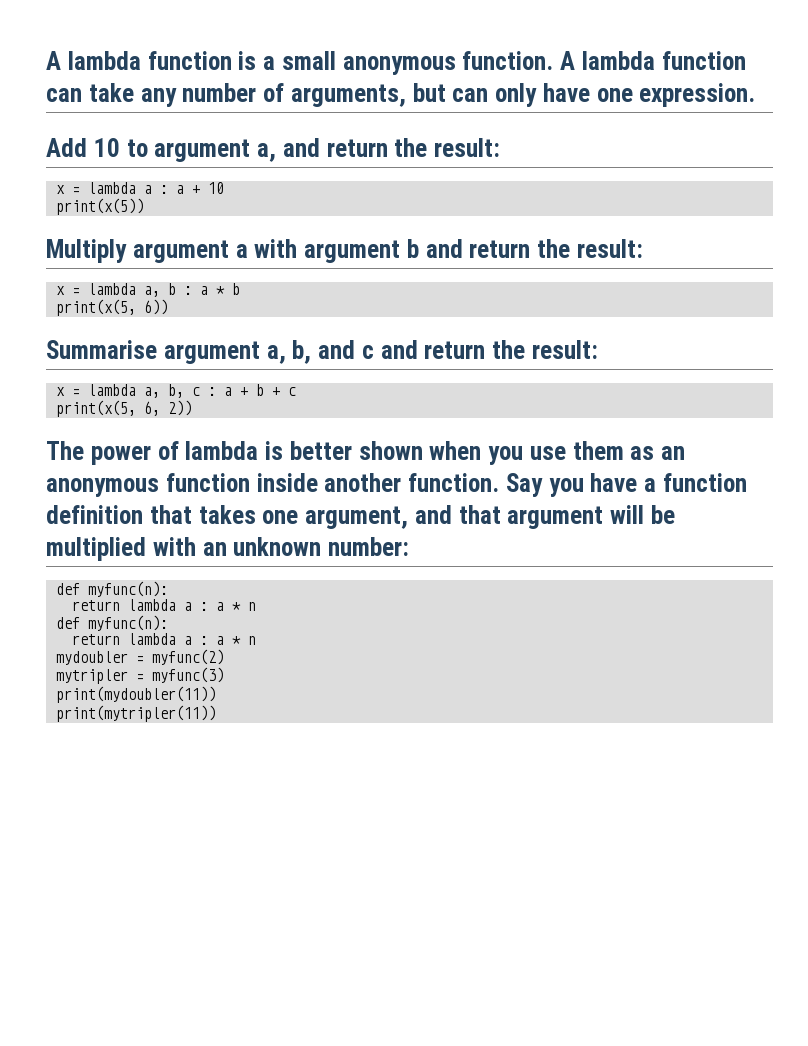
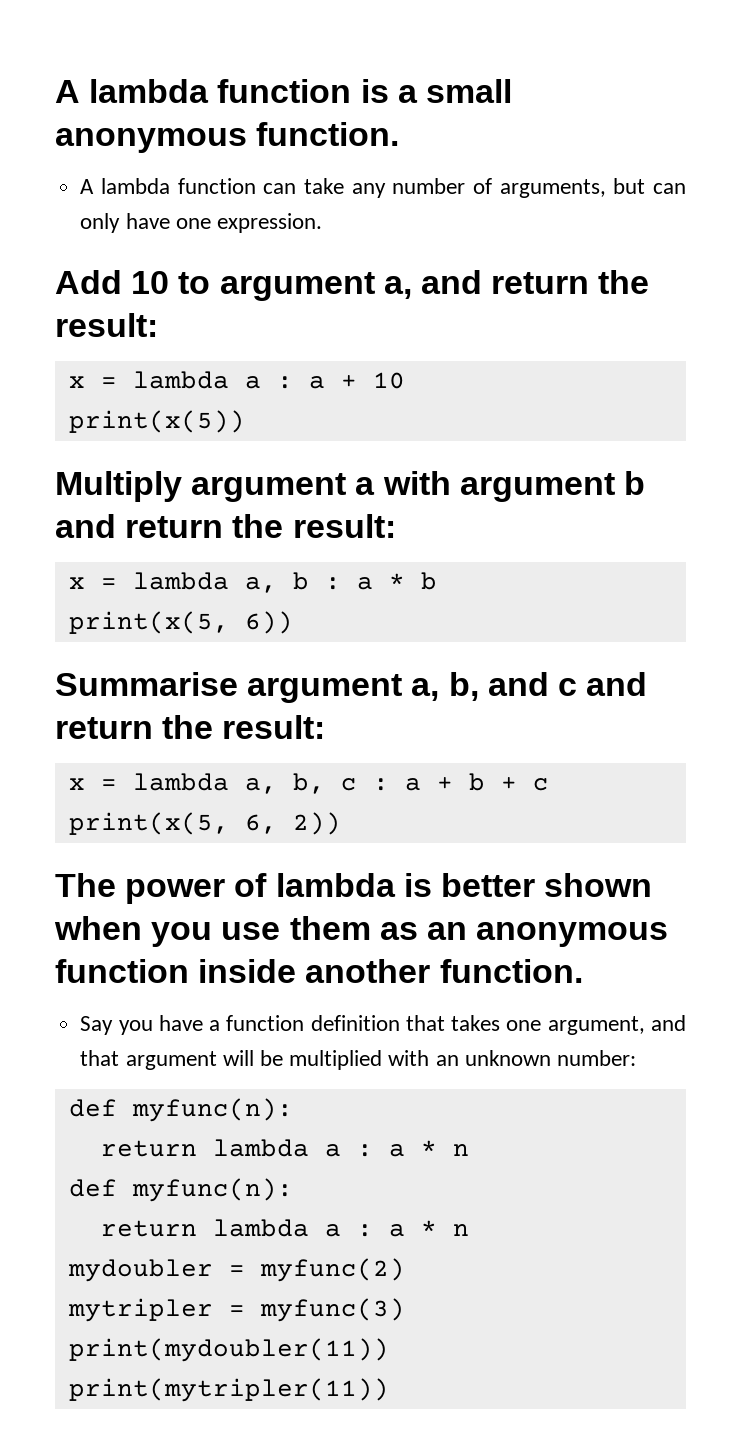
(554, 60) none -> (400, 134) //
(499, 482) none -> (583, 971) //

